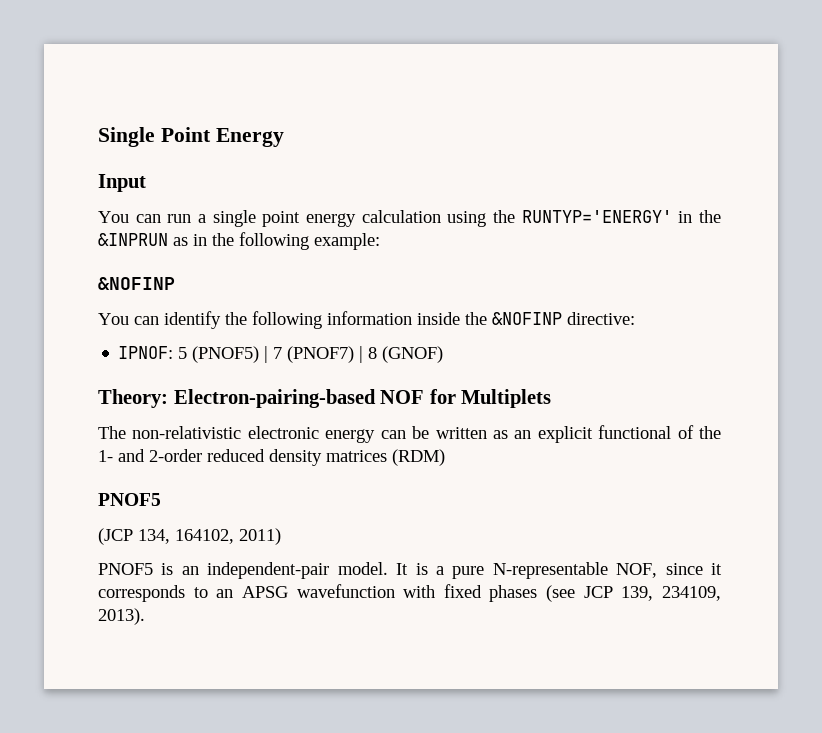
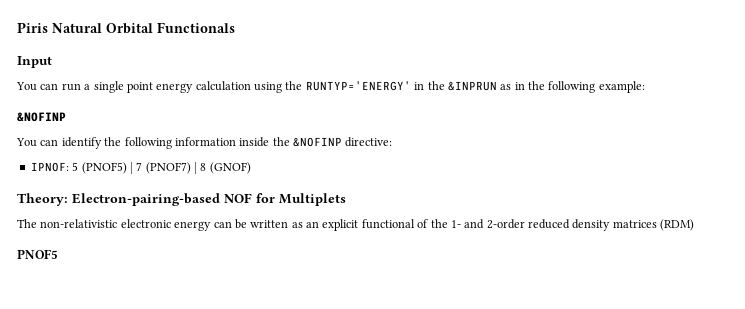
[98,127,284,147] Single Point Energy -> [17,22,235,34] Piris Natural Orbital Functionals
[98,528,281,545] [98,562,722,579] [98,584,721,602] [98,608,145,625] // (JCP 134, 164102, 2011) // PNOF5 is an independent-pair model. It is a pure N-representable NOF, since it corresponds to an APSG wavefunction with fixed phases (see JCP 139, 234109, 2013). -> (58, 254) none

